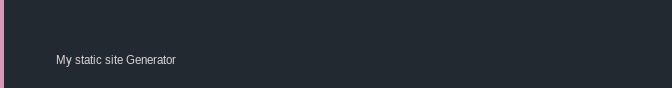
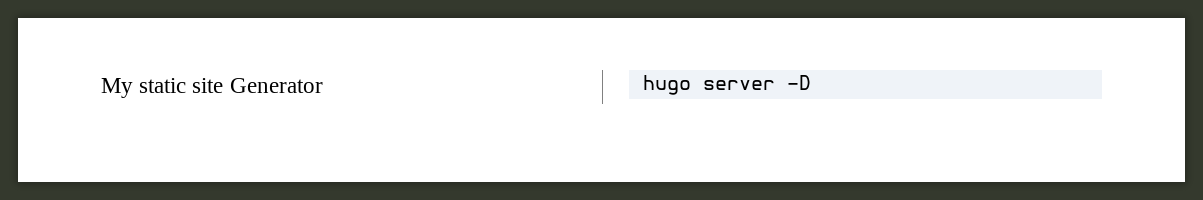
(177, 59) none -> [642,75,811,95] // hugo server -D

